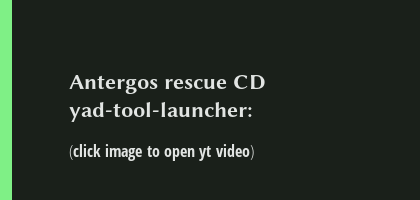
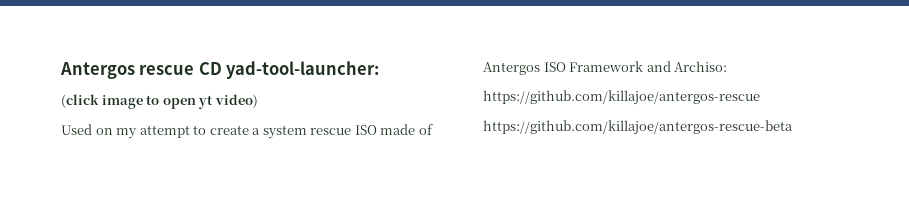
(254, 152) none -> [61,124,433,139] [483,61,728,75] [483,90,760,105] [483,120,793,135] // Used on my attempt to create a system rescue ISO made of Antergos ISO Framework and Archiso: // https://github.com/killajoe/antergos-rescue // https://github.com/killajoe/antergos-rescue-beta

